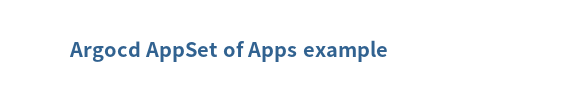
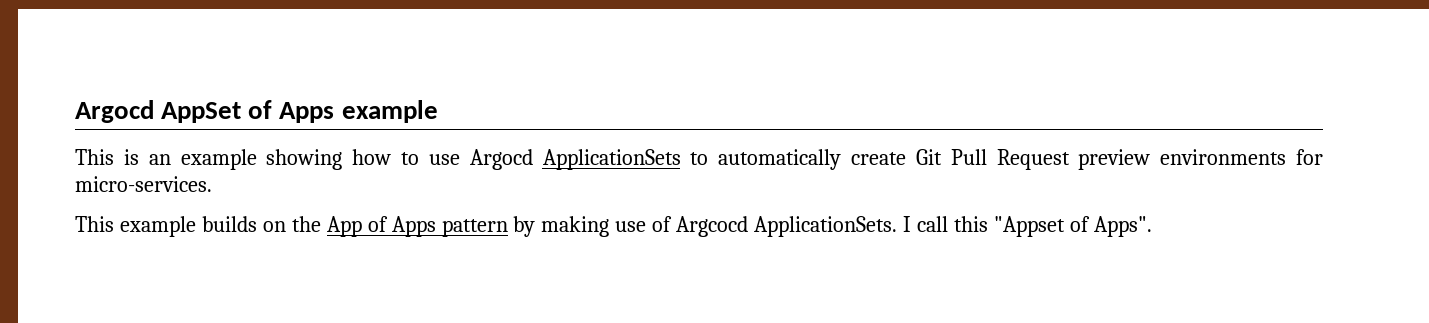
(388, 51) none -> [75,149,1323,170] [75,176,212,192] [75,216,1152,237] // This is an example showing how to use Argocd ApplicationSets to automatically create Git Pull Request preview environments for micro-services. // This example builds on the App of Apps pattern by making use of Argcocd ApplicationSets. I call this "Appset of Apps".

